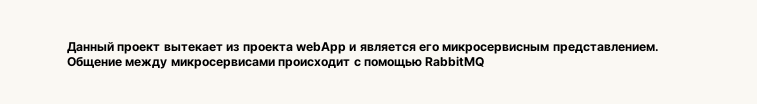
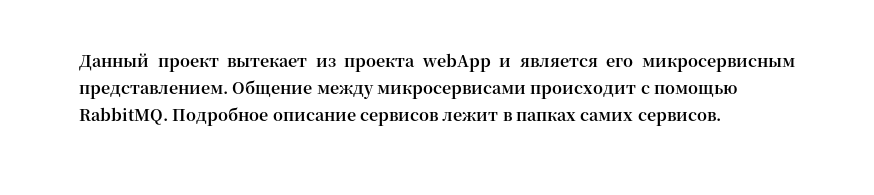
[425,56,485,67] RabbitMQ -> [79,107,721,126] RabbitMQ. Подробное описание сервисов лежит в папках самих сервисов.

